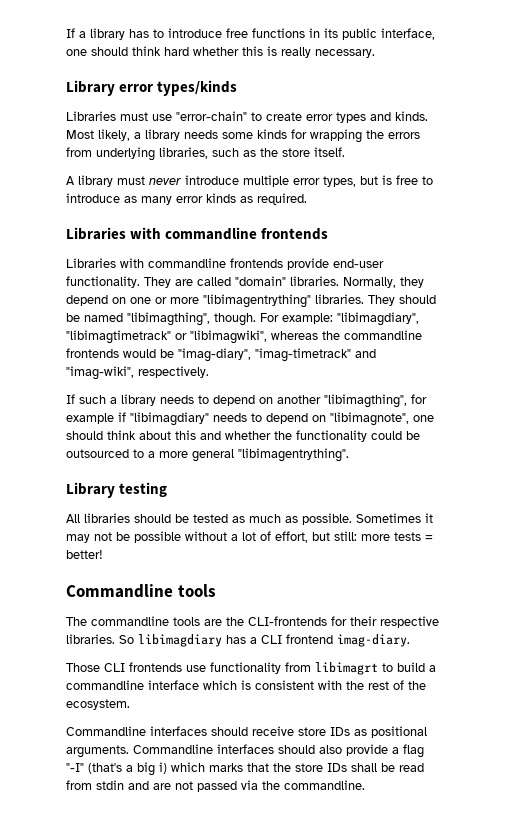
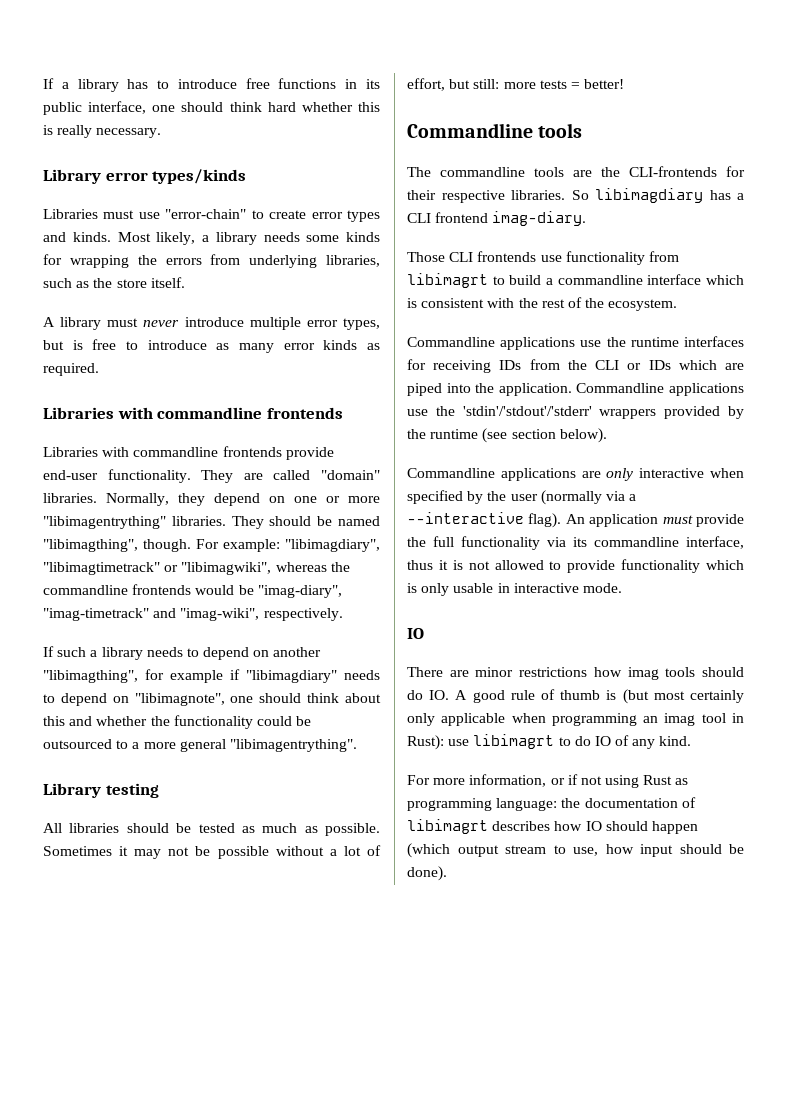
[150,726,427,738] [66,744,424,758] [66,762,424,776] [66,780,365,792] interfaces should receive store IDs as positional arguments. Commandline interfaces should also provide a flag "-I" (that's a big i) which marks that the store IDs shall be read from stdin and are not passed via the commandline. -> [500,336,744,350] [407,359,744,373] [407,383,744,396] [407,406,744,419] [407,428,607,443] [407,468,744,481] [407,490,637,505] [407,512,744,528] [407,536,744,550] [407,559,744,573] [407,583,622,596] [407,628,424,639] [407,667,744,680] [407,689,744,704] [407,713,744,726] [407,734,692,750] [407,774,689,788] [407,797,696,811] [407,819,698,834] [407,843,744,858] [407,866,447,881] applications use the runtime interfaces for receiving IDs from the CLI or IDs which are piped into the application. Commandline applications use the 'stdin'/'stdout'/'stderr' wrappers provided by the runtime (see section below). // Commandline applications are only interactive when specified by the user (normally via a --interactive flag). An application must provide the full functionality via its commandline interface, thus it is not allowed to provide functionality which is only usable in interactive mode. // IO // There are minor restrictions how imag tools should do IO. A good rule of thumb is (but most certainly only applicable when programming an imag tool in Rust): use libimagrt to do IO of any kind. // For more information, or if not using Rust as programming language: the documentation of libimagrt describes how IO should happen (which output stream to use, how input should be done).

